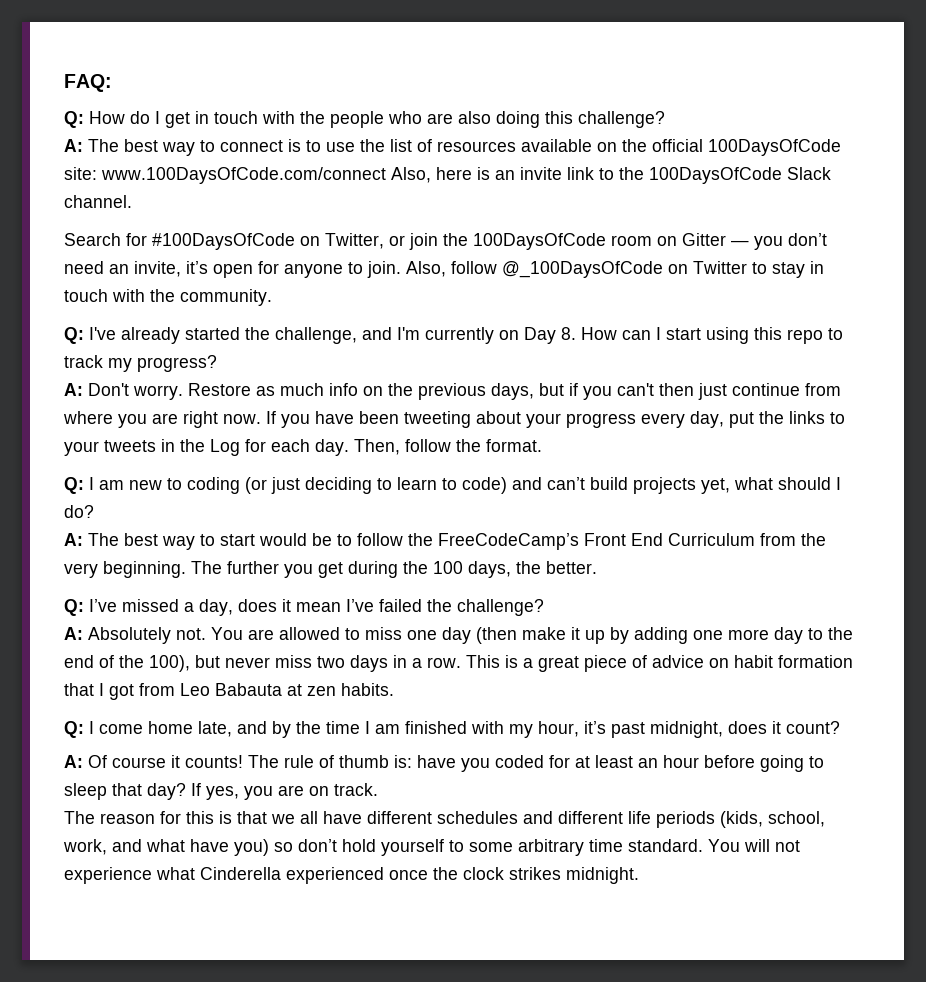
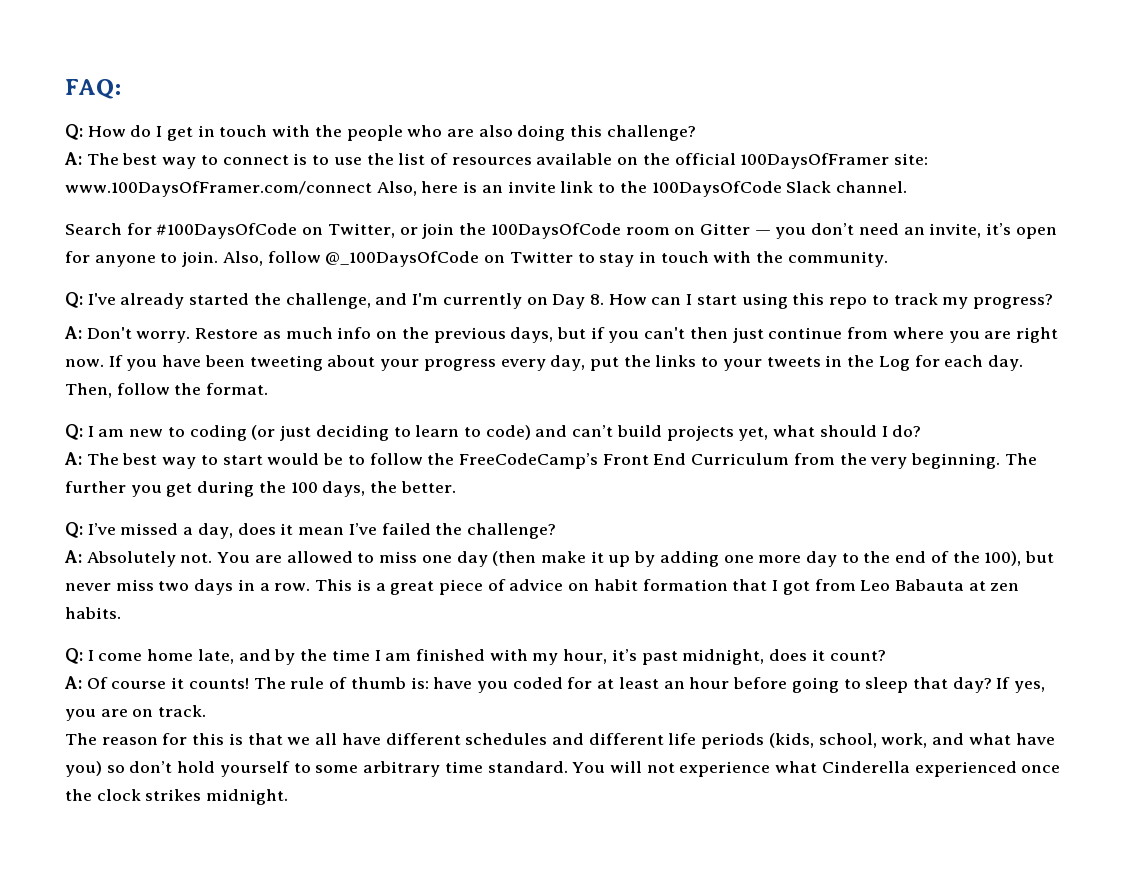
[708,139,841,156] [64,167,386,184] 100DaysOfCode site: www.100DaysOfCode.com/connect -> [740,153,929,169] [65,181,372,197] 100DaysOfFramer site: www.100DaysOfFramer.com/connect

